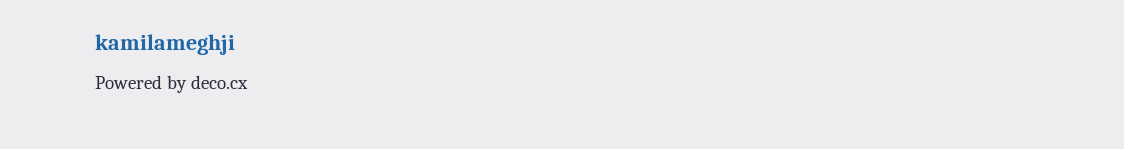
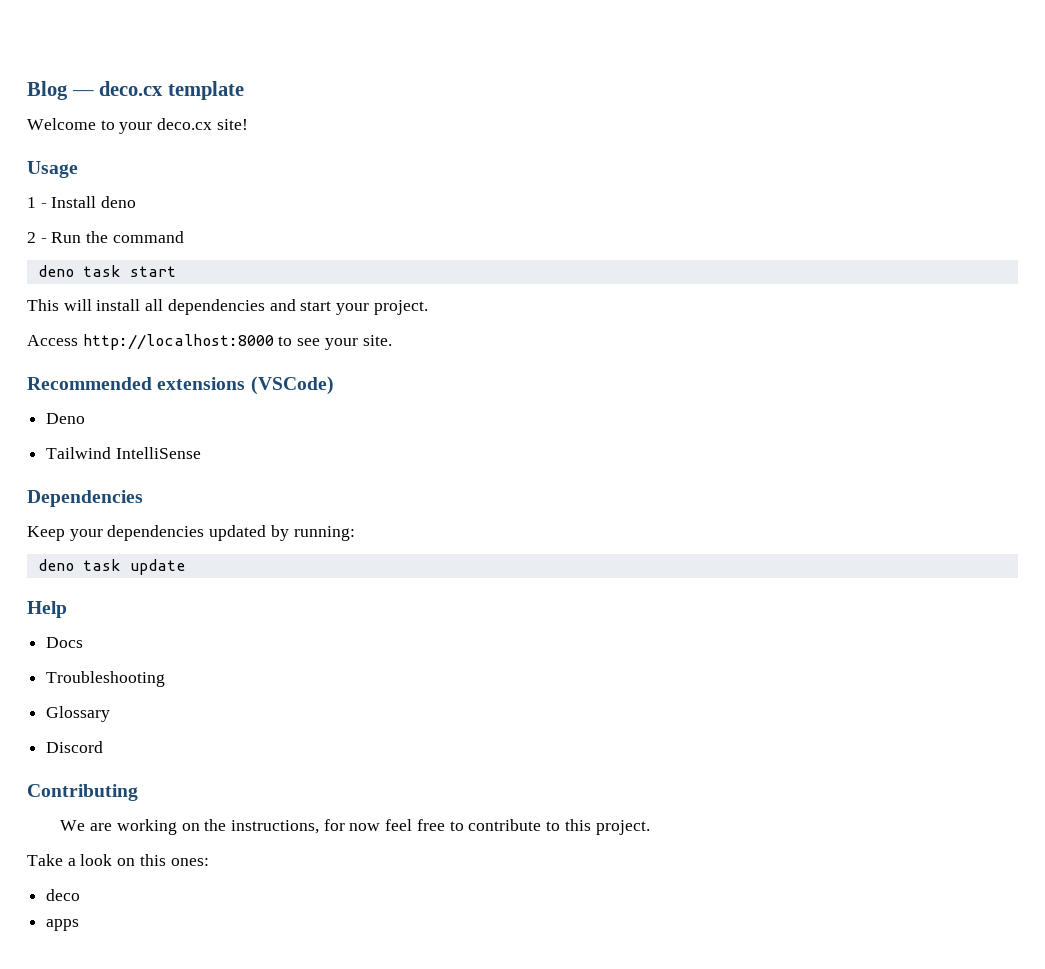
[95,34,235,55] [95,75,249,93] kamilameghji // Powered by deco.cx -> [27,81,244,100] [27,118,248,134] [27,161,78,178] [27,196,137,208] [27,231,184,243] [37,265,176,277] [27,299,428,315] [27,334,392,350] [27,376,334,395] [46,413,86,424] [46,447,201,459] [27,490,143,507] [27,525,355,541] [37,559,185,575] [27,601,67,618] [46,637,84,648] [46,671,166,687] [46,706,111,722] [46,741,104,753] [27,784,138,801] [60,819,650,835] [27,854,209,866] [46,889,81,901] [46,919,80,931] Blog — deco.cx template // Welcome to your deco.cx site! // Usage // 1 - Install deno // 2 - Run the command // deno task start // This will install all dependencies and start your project. // Access http://localhost:8000 to see your site. // Recommended extensions (VSCode) // Deno // Tailwind IntelliSense // Dependencies // Keep your dependencies updated by running: // deno task update // Help // Docs // Troubleshooting // Glossary // Discord // Contributing // We are working on the instructions, for now feel free to contribute to this project. // Take a look on this ones: // deco // apps

